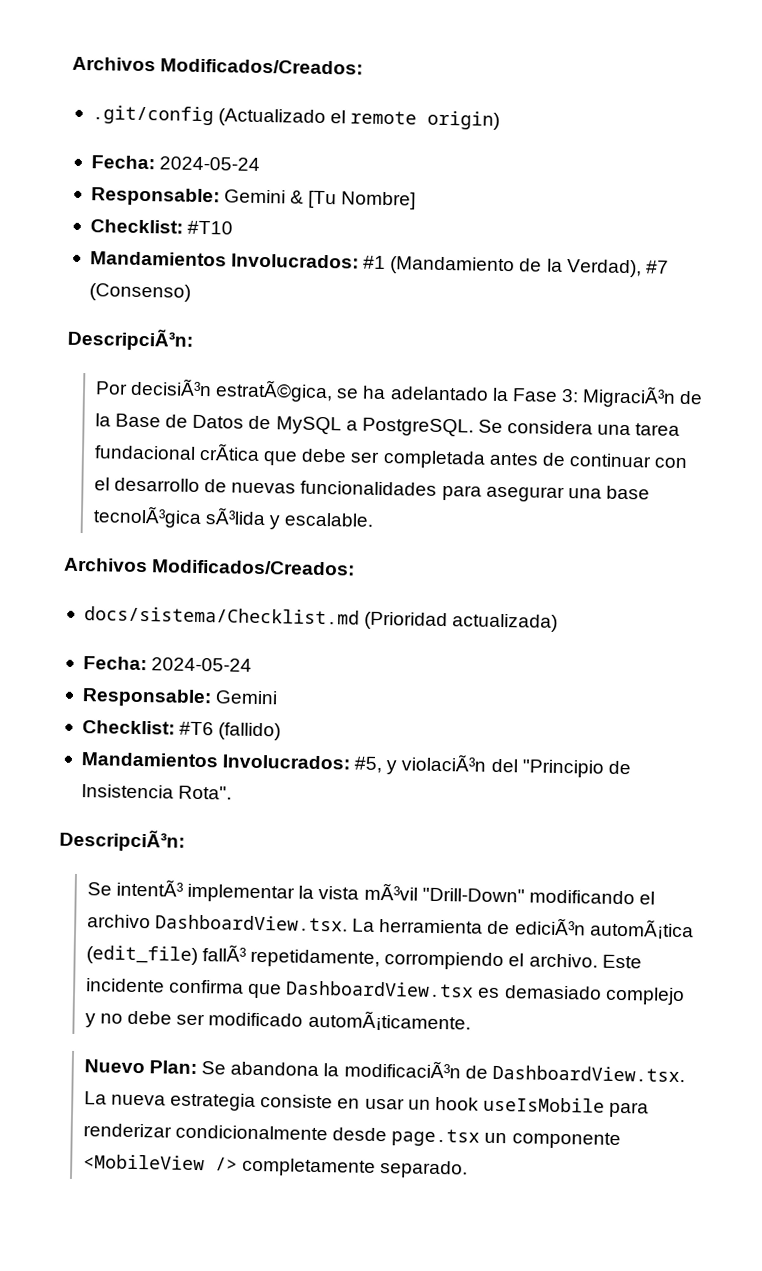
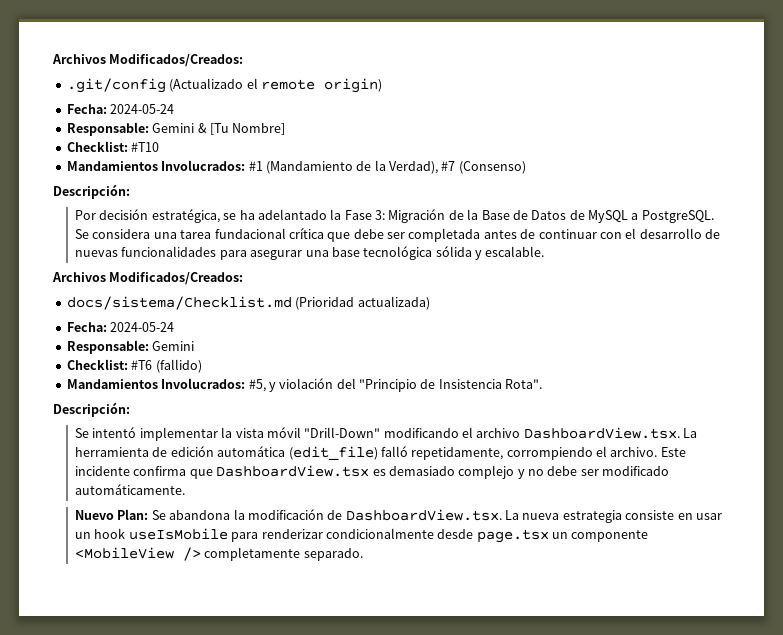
[67,327,194,351] DescripciÃ³n: -> [53,184,130,199] Descripción:
[130,377,334,403] decisiÃ³n estratÃ©gica, -> [99,209,220,223] decisión estratégica,
[582,385,677,408] MigraciÃ³n -> [388,209,446,223] Migración
[199,442,261,461] crÃtica -> [288,227,324,239] crítica
[92,505,267,528] tecnolÃ³gica sÃ³lida -> [363,246,472,260] tecnológica sólida
[401,753,488,772] violaciÃ³n -> [279,378,334,389] violación
[59,828,185,852] [86,878,184,897] DescripciÃ³n: // Se intentÃ³ -> [53,402,130,417] [75,427,137,438] Descripción: // Se intentó
[363,882,418,901] mÃ³vil -> [266,427,301,438] móvil
[514,917,694,940] [85,944,247,966] ediciÃ³n automÃ¡tica (edit_file) fallÃ³ -> [170,446,408,460] edición automática (edit_file) falló
[307,1009,471,1032] automÃ¡ticamente. -> [75,484,186,495] automáticamente.
[343,1059,461,1079] modificaciÃ³n -> [247,509,324,520] modificación

